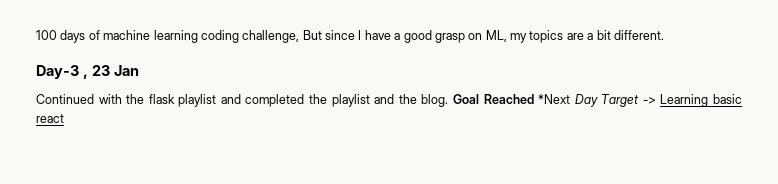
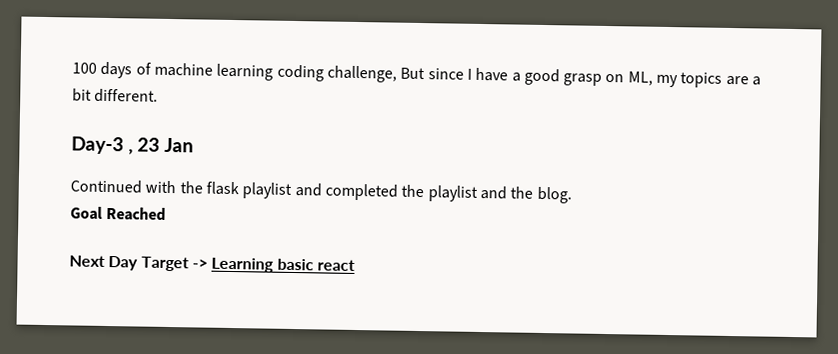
(449, 100) none -> (572, 195) //
[538,94,571,104] *Next -> [69,255,105,267] // Next

